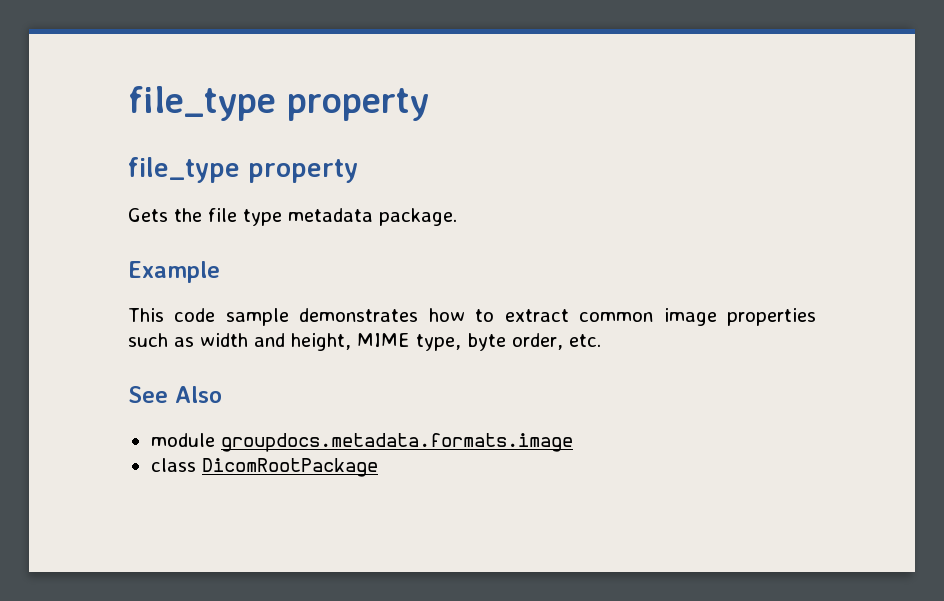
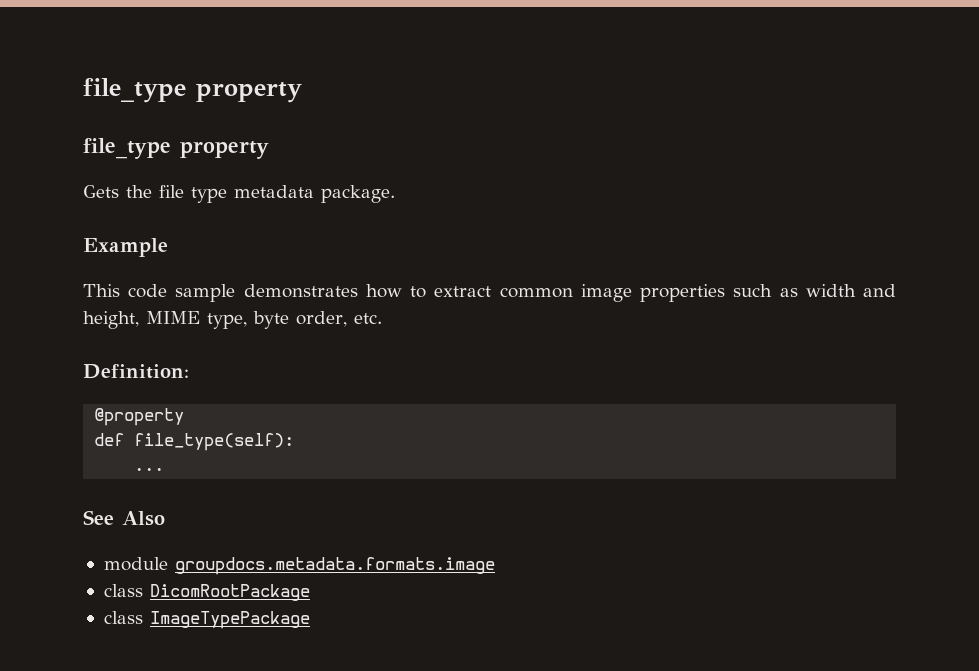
(601, 340) none -> [83,364,189,379] [94,408,185,426] [94,433,295,451] [134,467,165,471] // Definition: // @property // def file_type(self): // ...
(378, 467) none -> [103,611,310,629] // class ImageTypePackage

